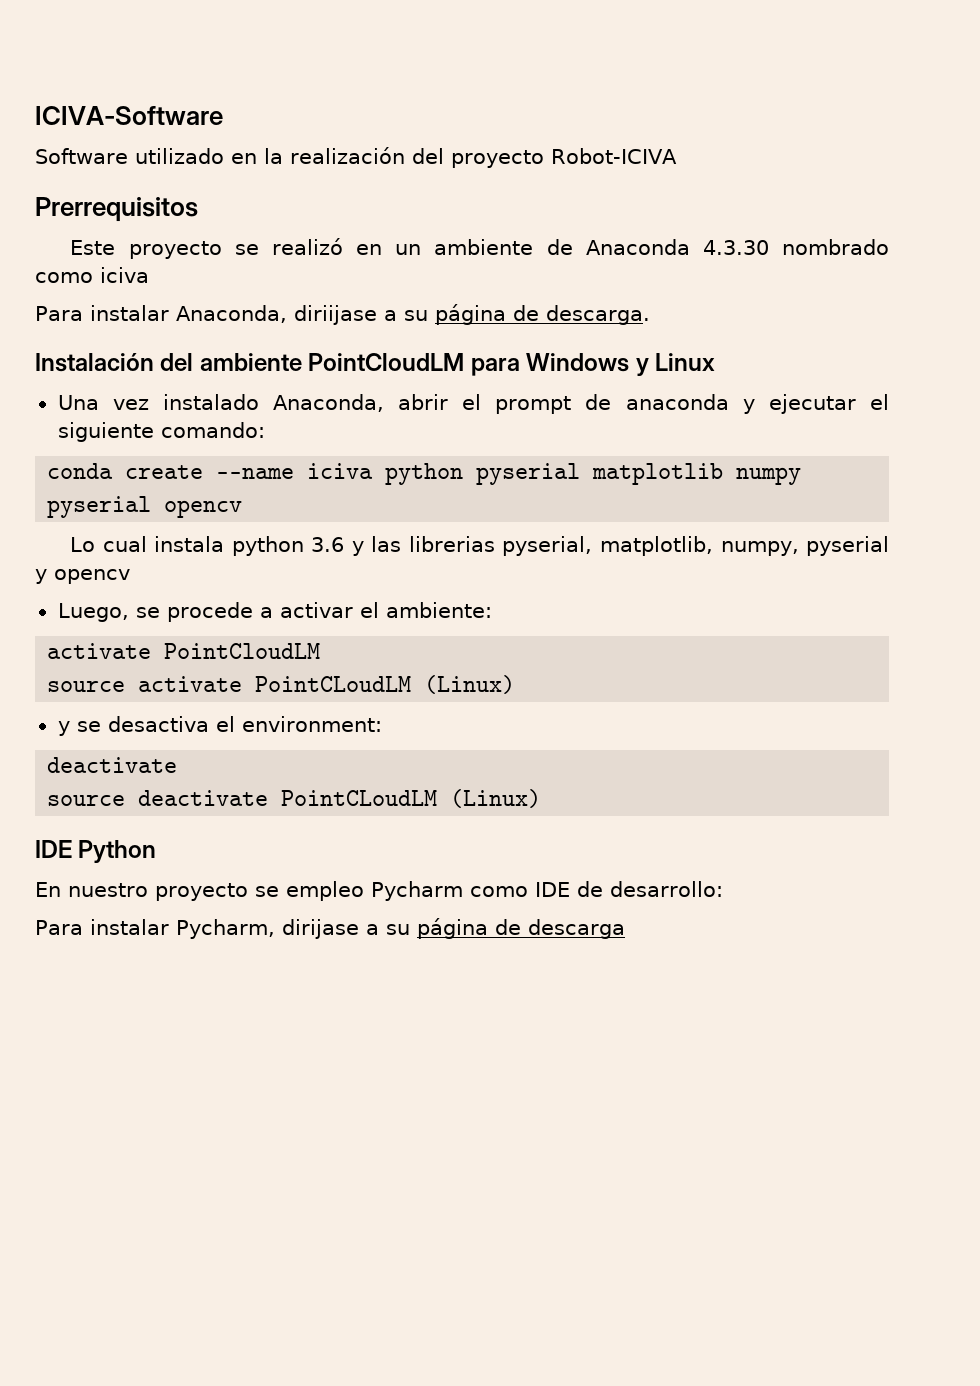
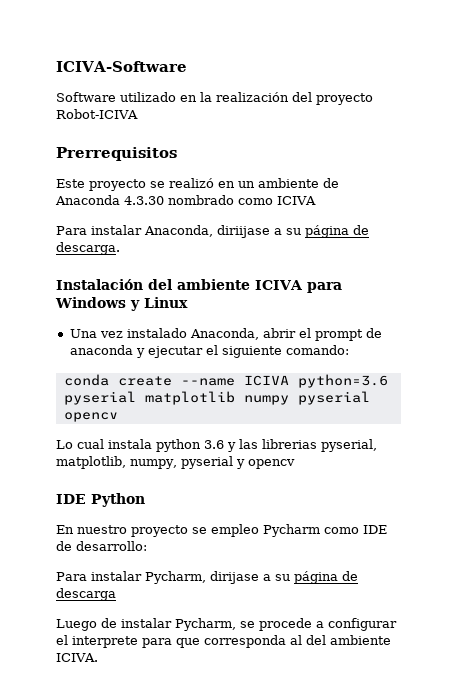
[100,267,149,283] iciva -> [277,196,316,205] ICIVA
[308,353,465,371] PointCloudLM -> [255,280,303,290] ICIVA
[307,463,464,485] iciva python -> [243,374,388,388] ICIVA python=3.6
[57,602,492,622] [47,643,321,659] [47,675,516,694] [57,716,382,736] [47,757,178,773] [47,789,542,808] // Luego, se procede a activar el ambiente: // activate PointCloudLM // source activate PointCLoudLM (Linux) // y se desactiva el environment: // deactivate // source deactivate PointCLoudLM (Linux) -> (295, 464) none
(625, 929) none -> [56,618,397,631] [56,635,391,648] [56,653,98,662] // Luego de instalar Pycharm, se procede a configurar el interprete para que corresponda al del ambiente ICIVA.

